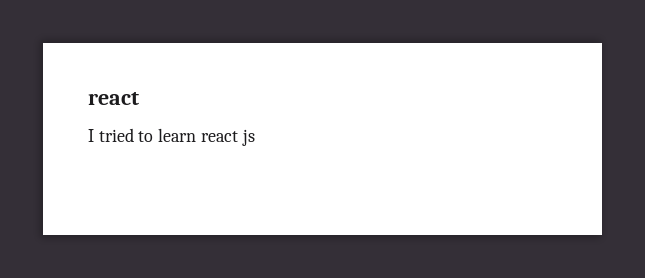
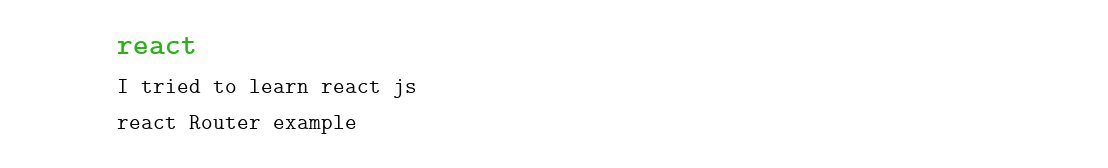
(255, 137) none -> [117,115,357,134] // react Router example

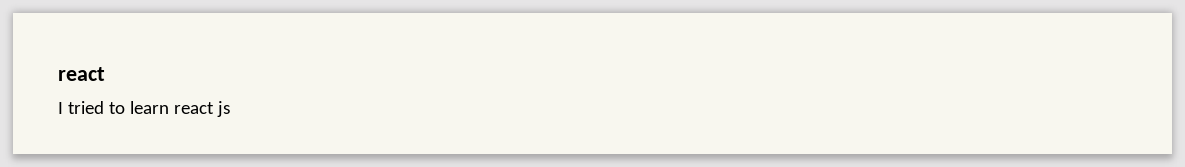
[117,115,357,134] // react Router example -> (230, 109) none

